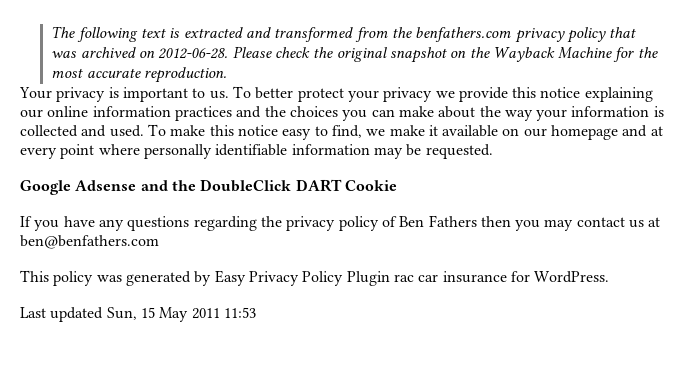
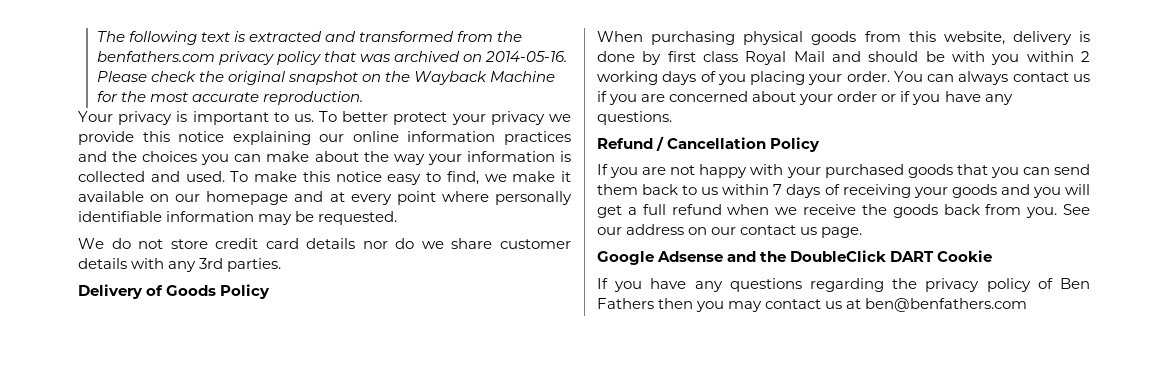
[158,48,229,59] 2012-06-28. -> [484,51,567,62] 2014-05-16.
(493, 151) none -> [78,238,571,249] [78,258,282,272] [78,284,271,299] [597,31,1090,45] [597,51,1090,65] [597,71,1090,85] [597,91,1013,105] [597,111,672,125] [597,136,821,152] [597,164,1090,178] [597,184,1090,198] [597,204,1090,218] [597,224,863,238] // We do not store credit card details nor do we share customer details with any 3rd parties. // Delivery of Goods Policy // When purchasing physical goods from this website, delivery is done by first class Royal Mail and should be with you within 2 working days of you placing your order. You can always contact us if you are concerned about your order or if you have any questions. // Refund / Cancellation Policy // If you are not happy with your purchased goods that you can send them back to us within 7 days of receiving your goods and you will get a full refund when we receive the goods back from you. See our address on our contact us page.
[20,270,610,286] [20,307,256,322] // This policy was generated by Easy Privacy Policy Plugin rac car insurance for WordPress. // Last updated Sun, 15 May 2011 11:53 -> (1028, 305) none

